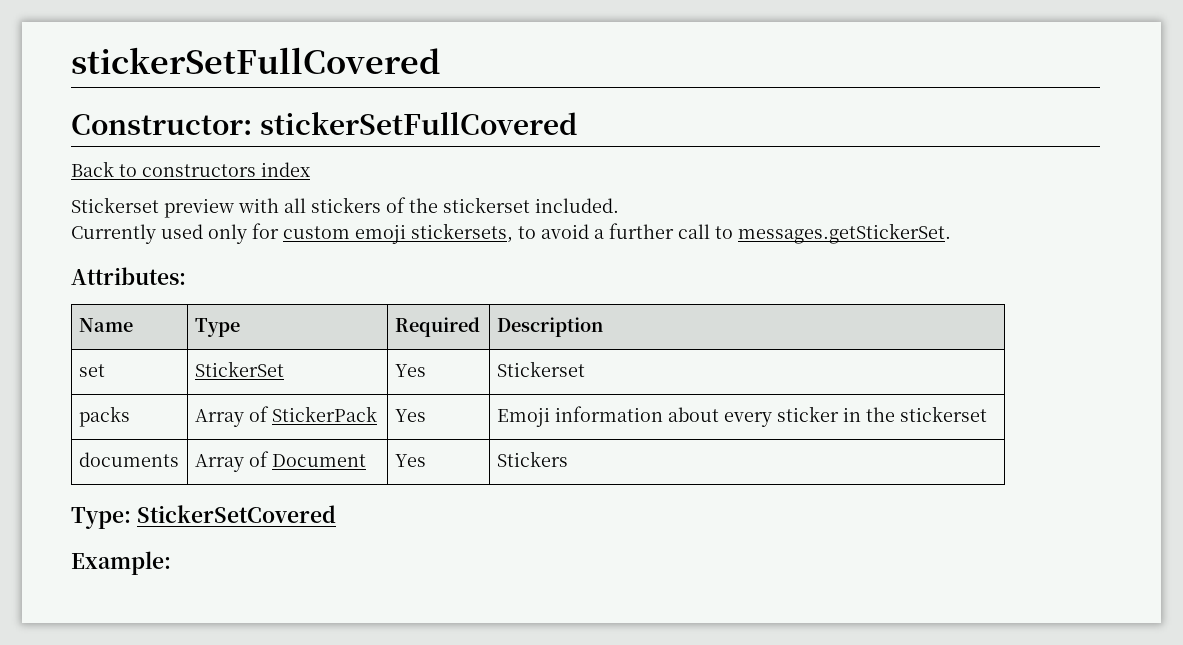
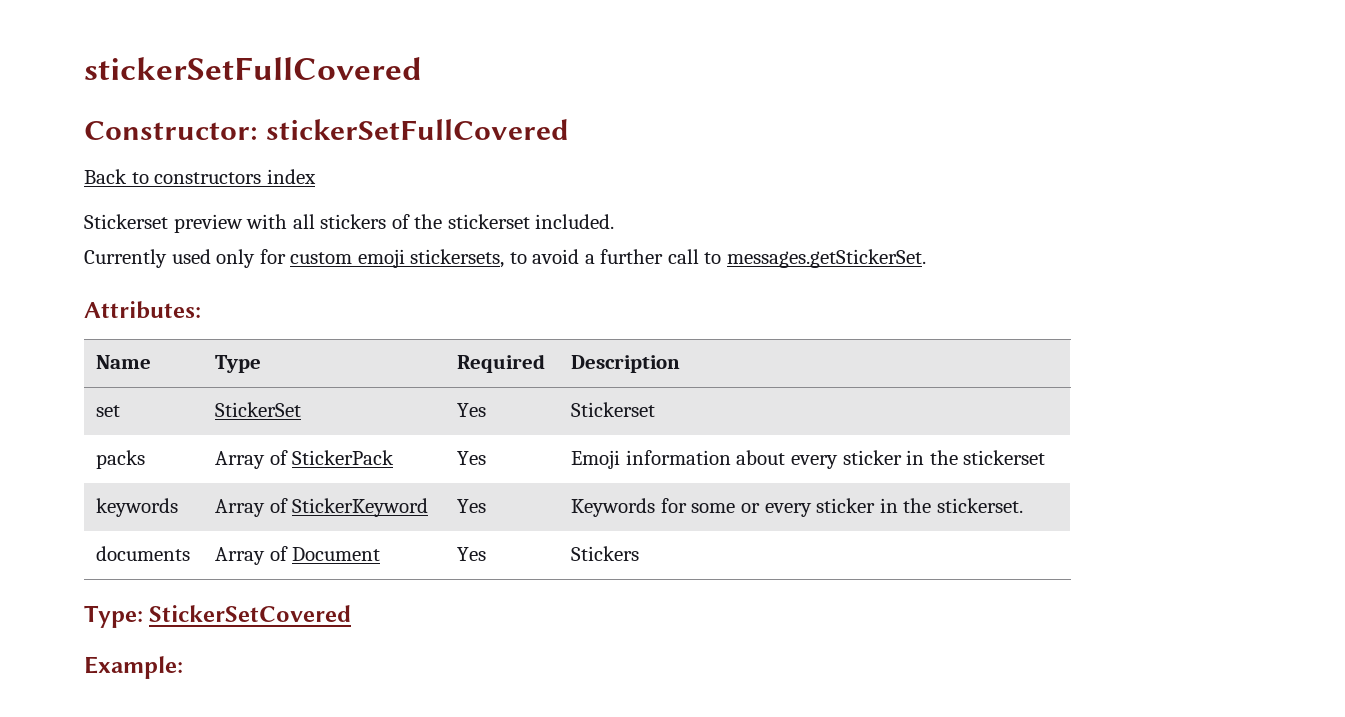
(987, 414) none -> [96,498,179,517] [215,498,429,517] [457,499,487,513] [571,498,1023,517] // keywords | Array of StickerKeyword | Yes | Keywords for some or every sticker in the stickerset.

